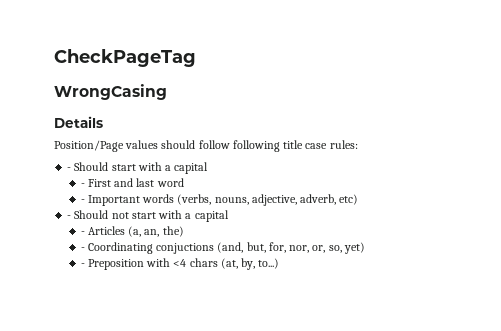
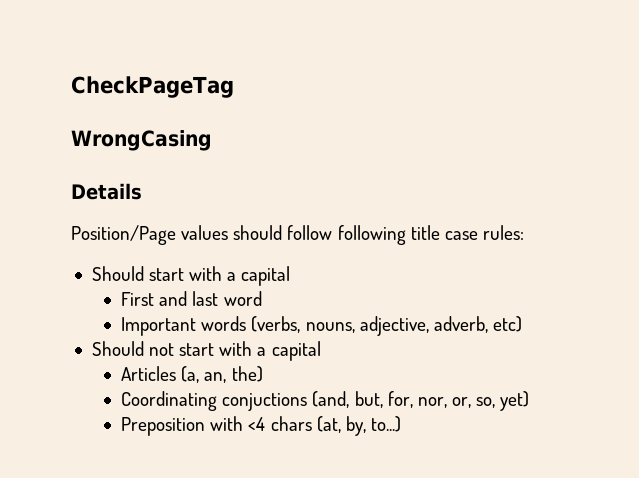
[67,167,72,171] - -> (524, 232) none
[80,183,85,187] - -> (291, 276) none
[80,199,85,203] - -> (262, 298) none
[67,215,72,219] - -> (522, 324) none
[80,231,85,235] - -> (321, 351) none
[80,247,85,251] - -> (263, 374) none
[80,263,85,267] - -> (530, 401) none

